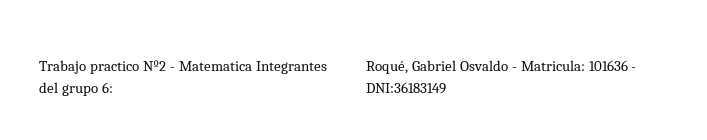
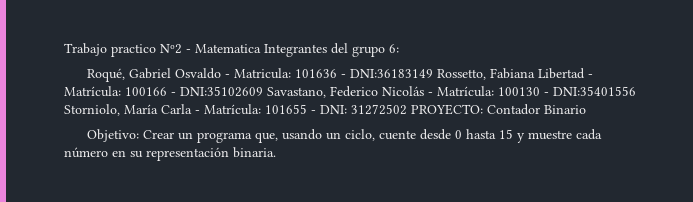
(446, 88) none -> [437,68,594,80] [64,86,636,98] [64,104,586,116] [87,129,603,143] [64,147,276,161] Rossetto, Fabiana Libertad - Matrícula: 100166 - DNI:35102609 Savastano, Federico Nicolás - Matrícula: 100130 - DNI:35401556 Storniolo, María Carla - Matrícula: 101655 - DNI: 31272502 PROYECTO: Contador Binario // Objetivo: Crear un programa que, usando un ciclo, cuente desde 0 hasta 15 y muestre cada número en su representación binaria.

